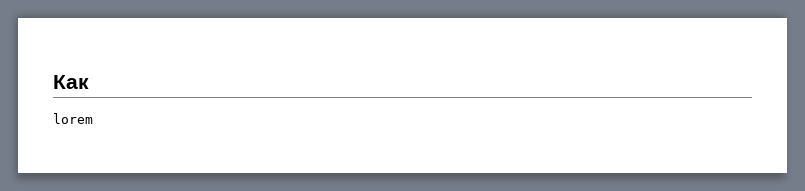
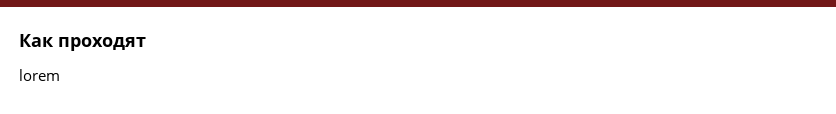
(89, 82) none -> [58,37,146,51] проходят

